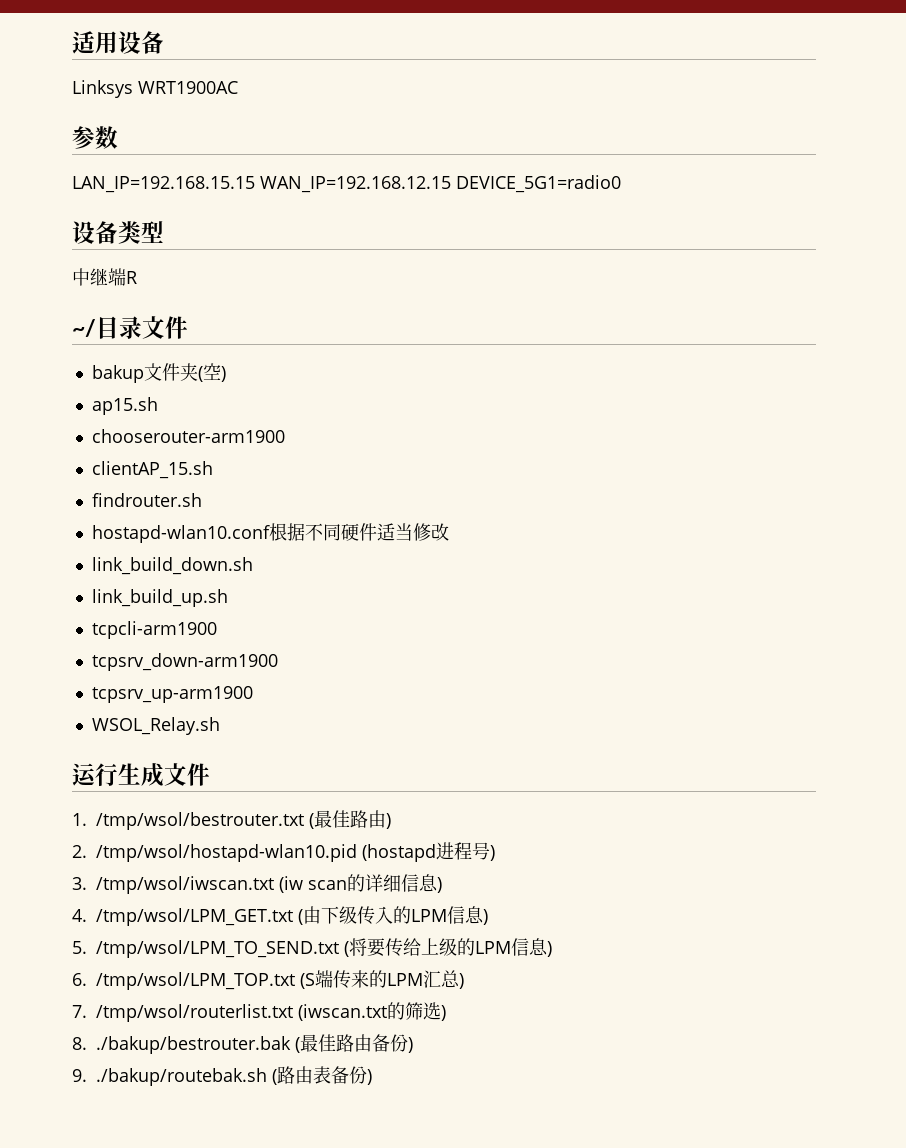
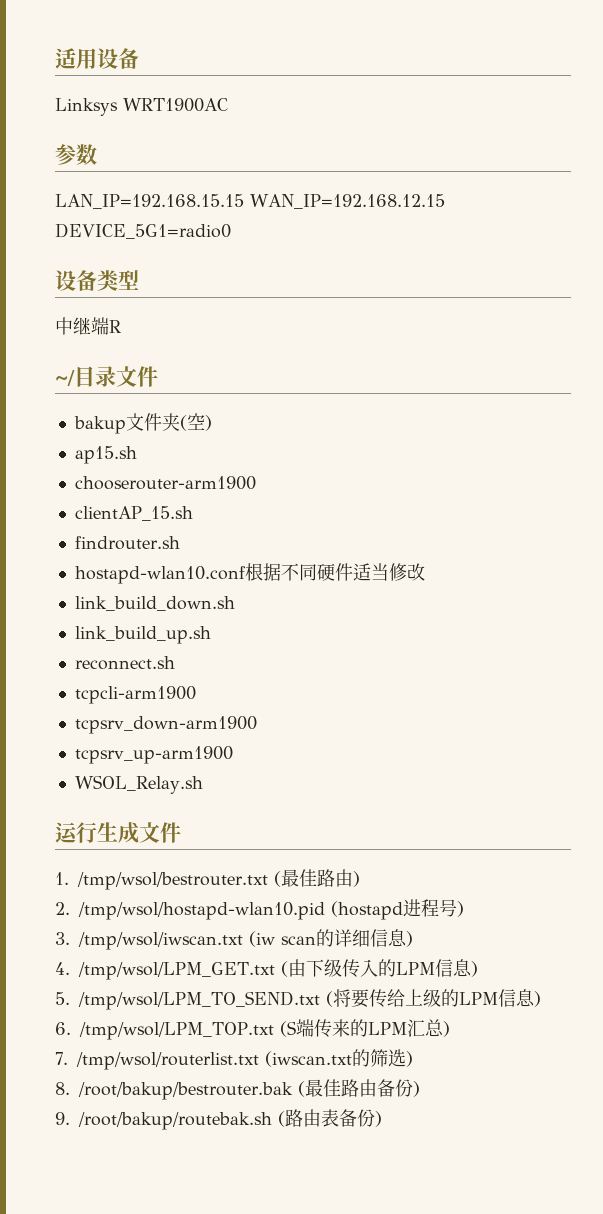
(228, 598) none -> [74,656,175,670] // reconnect.sh
[96,1036,291,1054] ./bakup/bestrouter.bak -> [78,1082,293,1100] /root/bakup/bestrouter.bak
[96,1068,267,1086] ./bakup/routebak.sh -> [78,1112,272,1130] /root/bakup/routebak.sh

